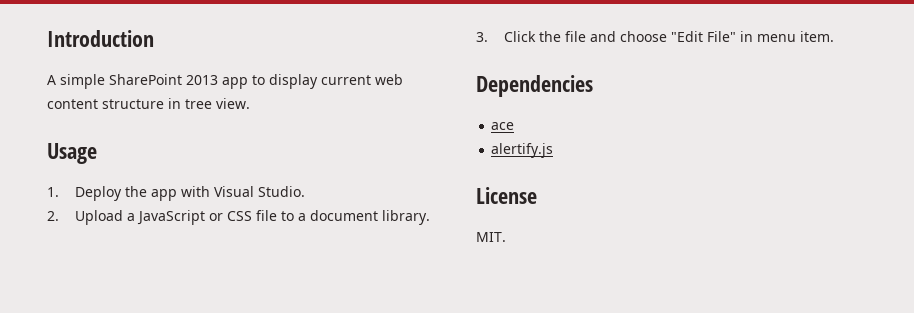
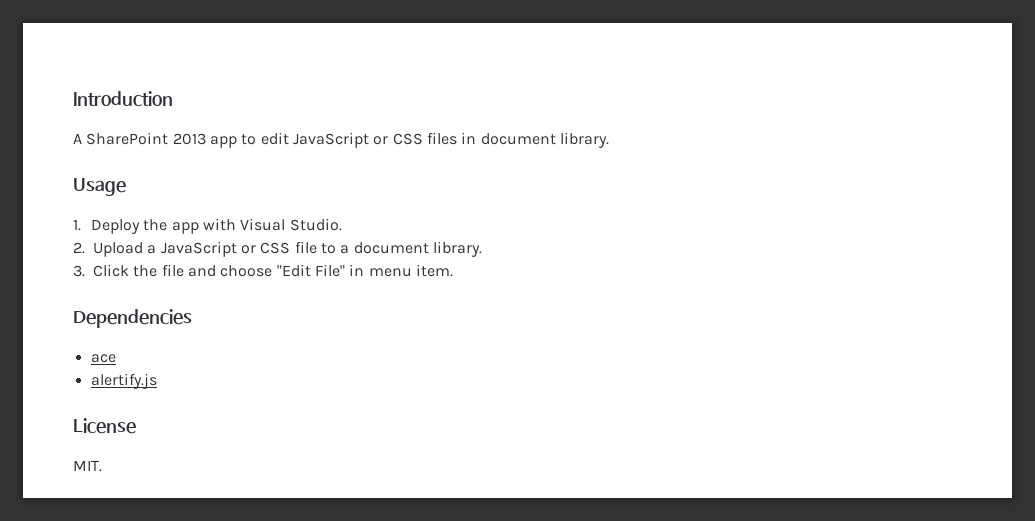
[60,74,105,89] simple -> (82, 138) none
[269,74,403,89] [47,98,250,109] display current web content structure in tree view. -> [260,132,609,148] edit JavaScript or CSS files in document library.

